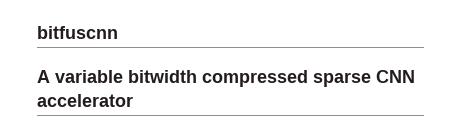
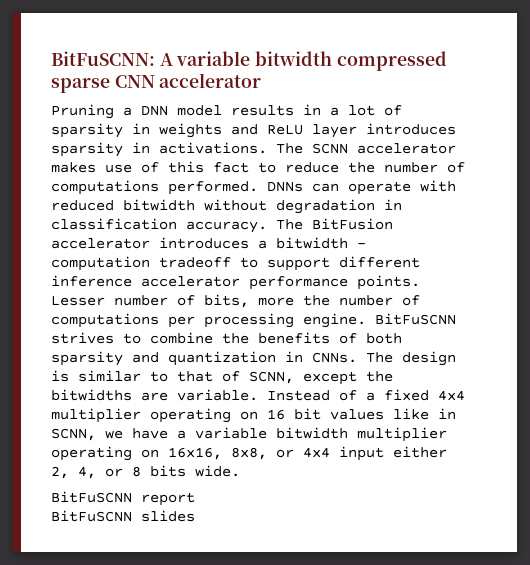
[37,26,118,39] bitfuscnn // -> [51,51,155,66] BitFuSCNN:
(133, 100) none -> [51,104,402,119] [51,123,456,138] [51,142,456,157] [51,161,465,173] [51,180,456,195] [51,199,402,214] [51,218,393,233] [51,237,366,249] [51,256,420,271] [51,275,420,290] [51,294,420,308] [51,313,456,328] [51,332,402,344] [51,351,456,366] [51,370,393,385] [51,389,465,401] [51,408,456,423] [51,427,447,442] [51,446,447,461] [51,465,240,479] [51,491,195,506] [51,510,195,522] // Pruning a DNN model results in a lot of sparsity in weights and ReLU layer introduces sparsity in activations. The SCNN accelerator makes use of this fact to reduce the number of computations performed. DNNs can operate with reduced bitwidth without degradation in classification accuracy. The BitFusion accelerator introduces a bitwidth - computation tradeoff to support different inference accelerator performance points. Lesser number of bits, more the number of computations per processing engine. BitFuSCNN strives to combine the benefits of both sparsity and quantization in CNNs. The design is similar to that of SCNN, except the bitwidths are variable. Instead of a fixed 4x4 multiplier operating on 16 bit values like in SCNN, we have a variable bitwidth multiplier operating on 16x16, 8x8, or 4x4 input either 2, 4, or 8 bits wide. // BitFuSCNN report // BitFuSCNN slides

